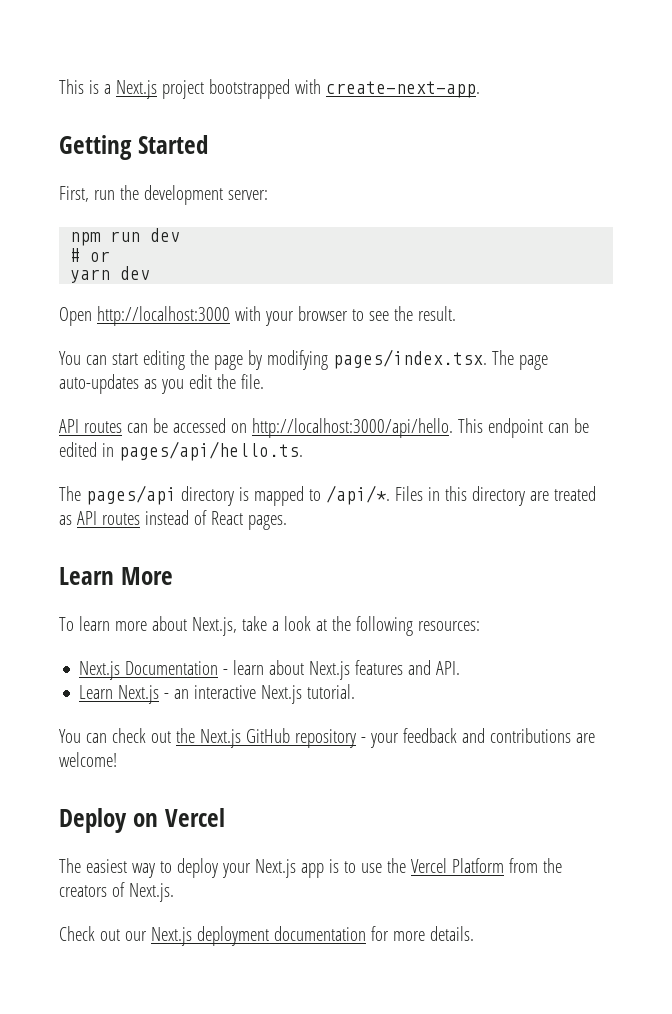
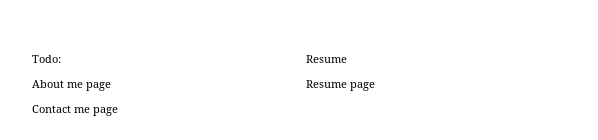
[59,79,480,99] [59,135,208,160] [59,185,268,205] [70,228,181,246] [70,248,111,262] [70,266,151,283] [59,306,456,326] [59,349,548,370] [59,374,264,394] [59,418,589,438] [59,441,303,461] [59,485,596,506] [59,510,287,530] [59,567,173,585] [59,616,480,636] [79,660,461,680] [79,684,356,704] [59,728,595,748] [59,752,117,767] [59,808,225,833] [59,858,562,878] [59,882,174,902] [59,926,474,946] This is a Next.js project bootstrapped with create-next-app. // Getting Started // First, run the development server: // npm run dev // # or // yarn dev // Open http://localhost:3000 with your browser to see the result. // You can start editing the page by modifying pages/index.tsx. The page auto-updates as you edit the file. // API routes can be accessed on http://localhost:3000/api/hello. This endpoint can be edited in pages/api/hello.ts. // The pages/api directory is mapped to /api/*. Files in this directory are treated as API routes instead of React pages. // Learn More // To learn more about Next.js, take a look at the following resources: // Next.js Documentation - learn about Next.js features and API. // Learn Next.js - an interactive Next.js tutorial. // You can check out the Next.js GitHub repository - your feedback and contributions are welcome! // Deploy on Vercel // The easiest way to deploy your Next.js app is to use the Vercel Platform from the creators of Next.js. // Check out our Next.js deployment documentation for more details. -> [32,55,61,63] [32,80,111,91] [32,105,118,116] [306,55,347,63] [306,80,375,91] Todo: // About me page // Contact me page // Resume // Resume page

